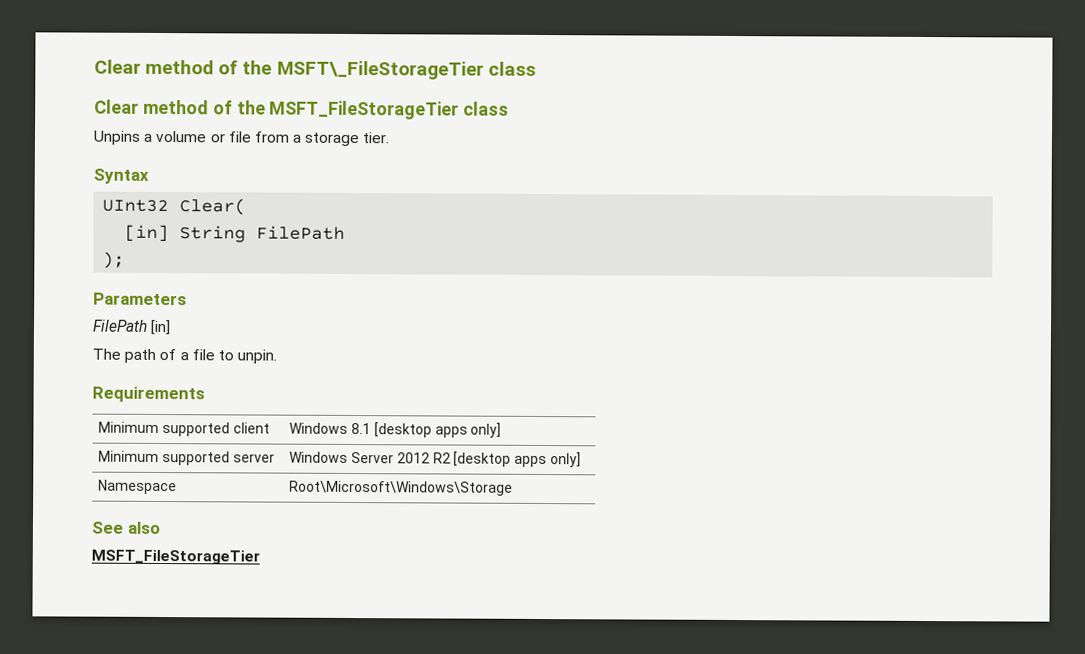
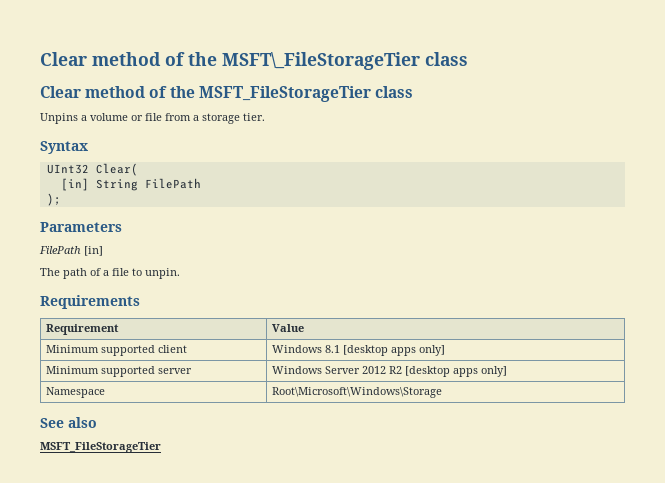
(205, 394) none -> [46,324,120,335] [272,324,305,332] // Requirement | Value

